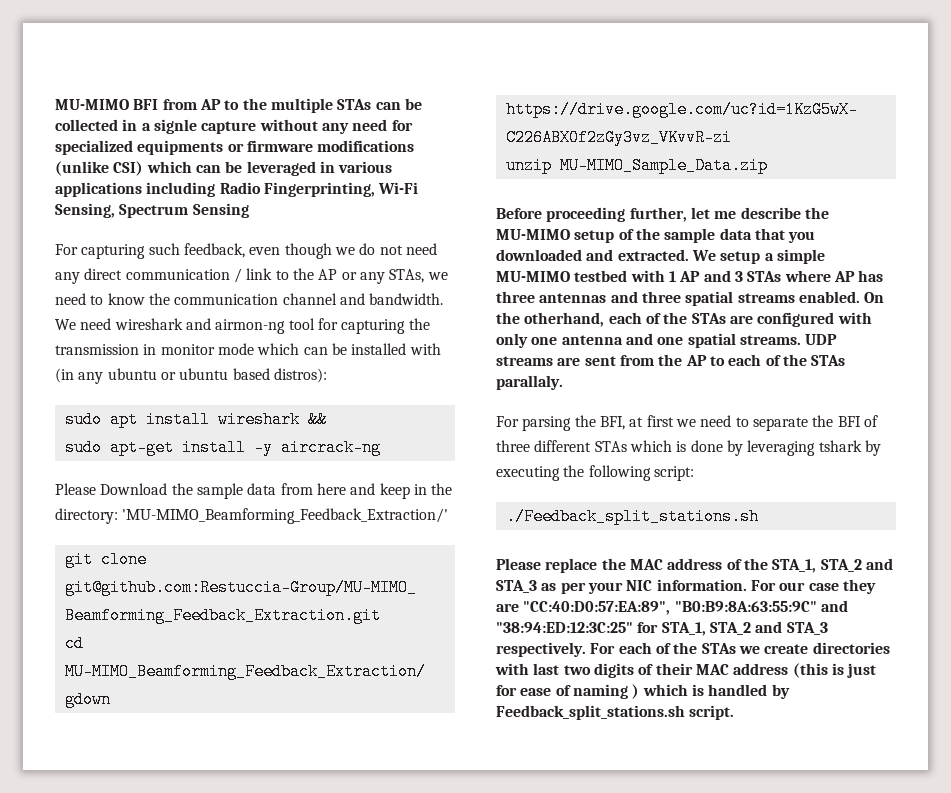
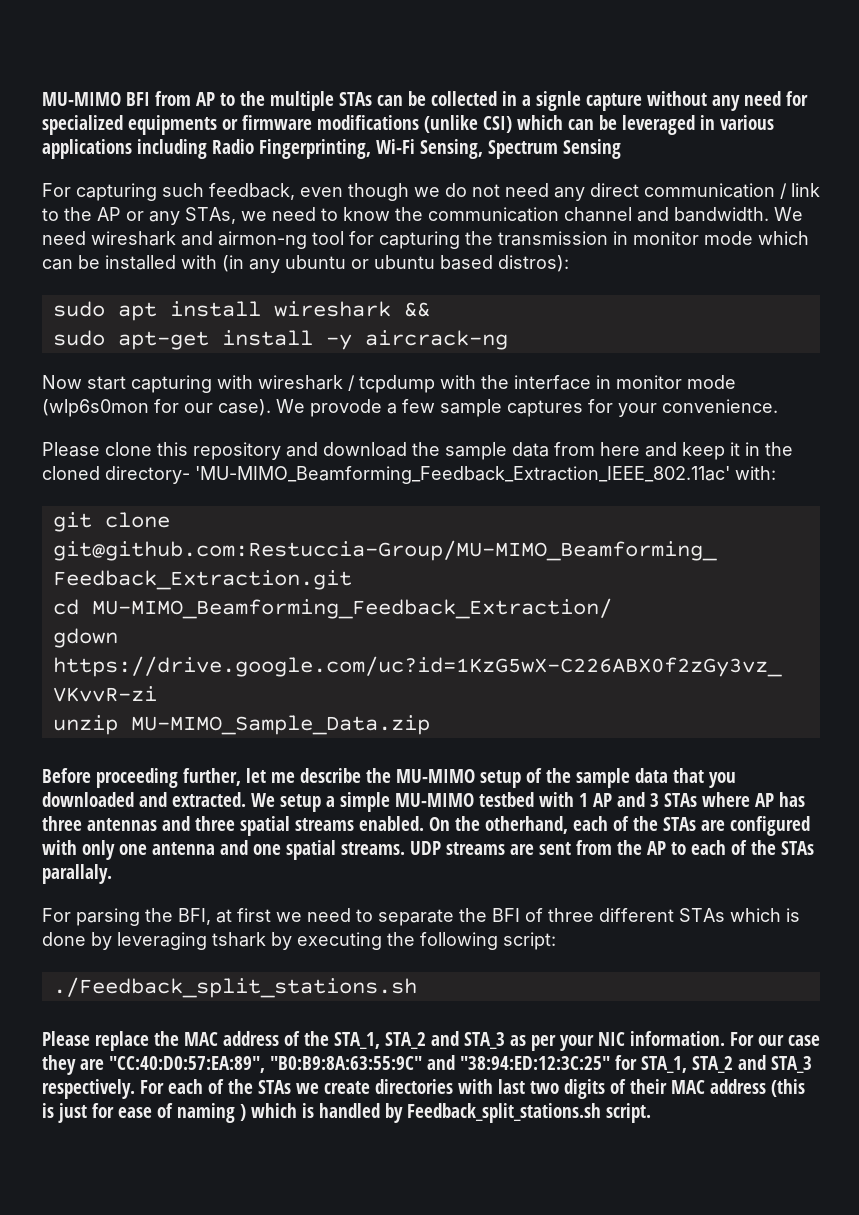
[55,483,168,495] Please Download -> [42,375,736,393] [42,399,778,417] [42,442,407,460] Now start capturing with wireshark / tcpdump with the interface in monitor mode (wlp6s0mon for our case). We provode a few sample captures for your convenience. // Please clone this repository and download
(410, 491) none -> [730,442,740,456] it
[55,508,449,524] directory: 'MU-MIMO_Beamforming_Feedback_Extraction/' -> [42,466,776,484] cloned directory- 'MU-MIMO_Beamforming_Feedback_Extraction_IEEE_802.11ac' with:

